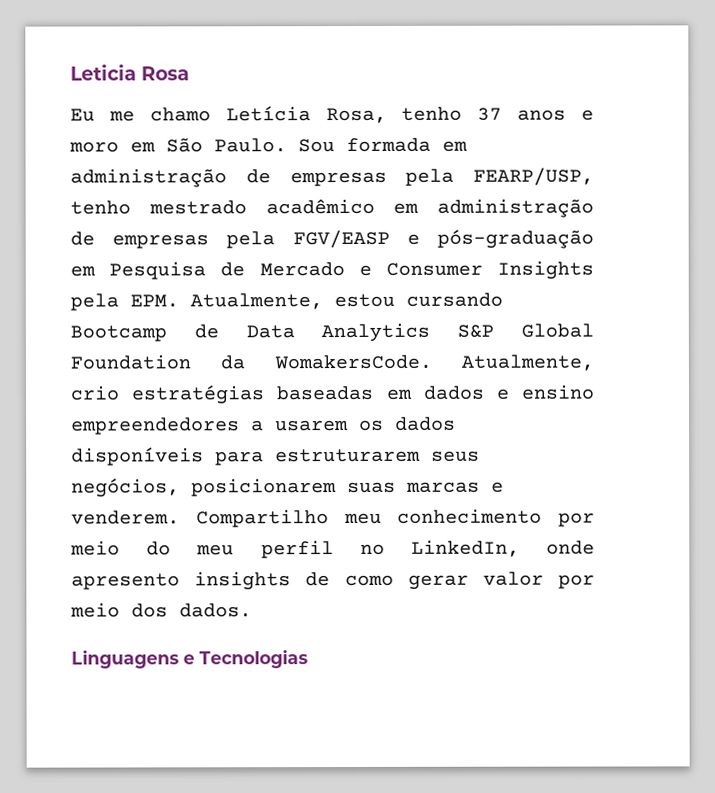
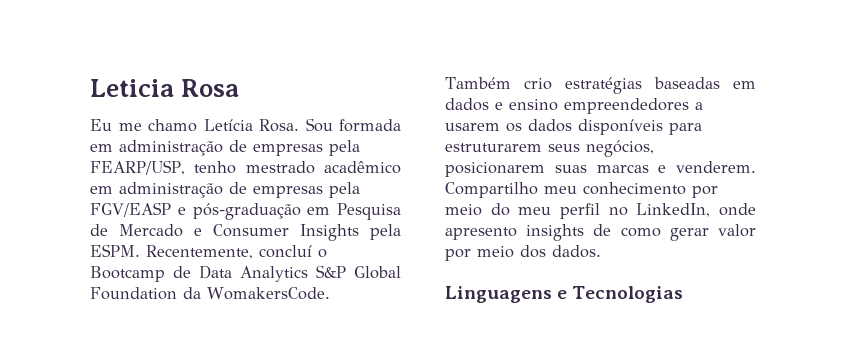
[325,106,594,124] [69,138,287,153] Rosa, tenho 37 anos e moro em São Paulo. -> [259,119,299,132] Rosa.
[130,292,503,310] EPM. Atualmente, estou cursando -> [90,244,327,259] ESPM. Recentemente, concluí o
[461,354,594,371] Atualmente, -> [445,77,511,89] Também

